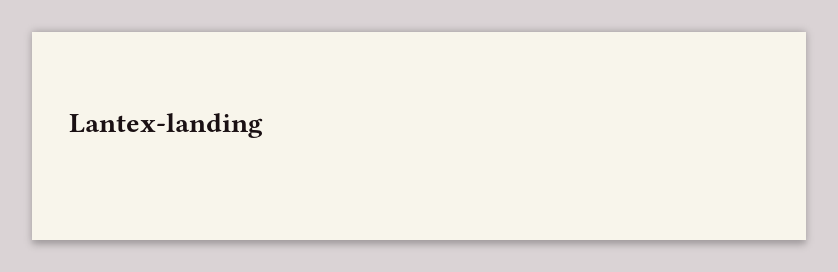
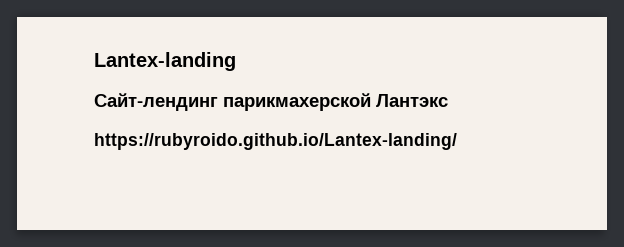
(263, 125) none -> [94,93,448,111] [94,133,457,150] // Сайт-лендинг парикмахерской Лантэкс // https://rubyroido.github.io/Lantex-landing/

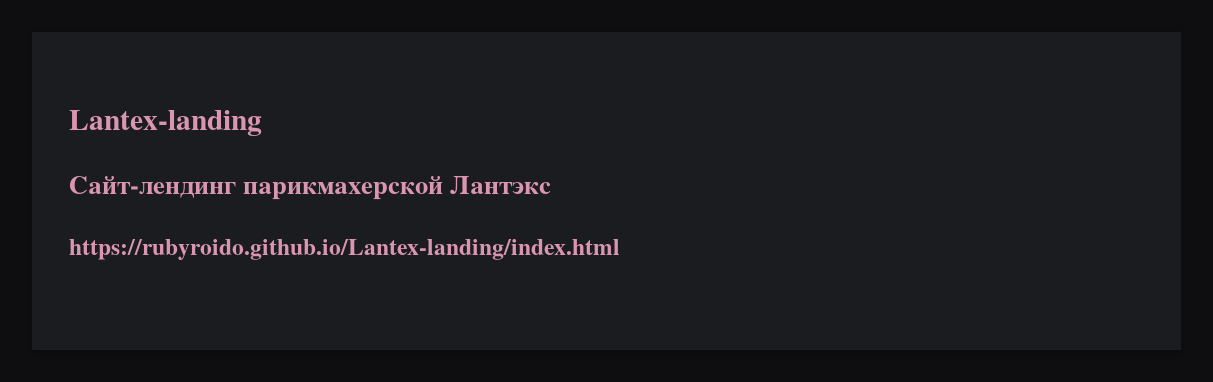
[94,133,457,150] https://rubyroido.github.io/Lantex-landing/ -> [69,239,620,260] https://rubyroido.github.io/Lantex-landing/index.html

